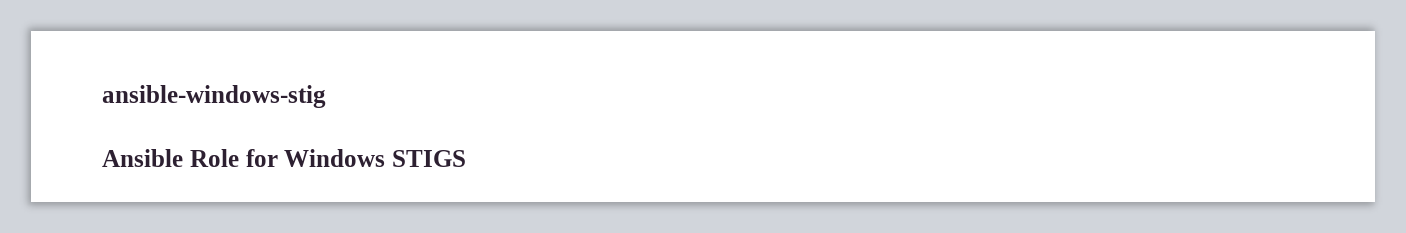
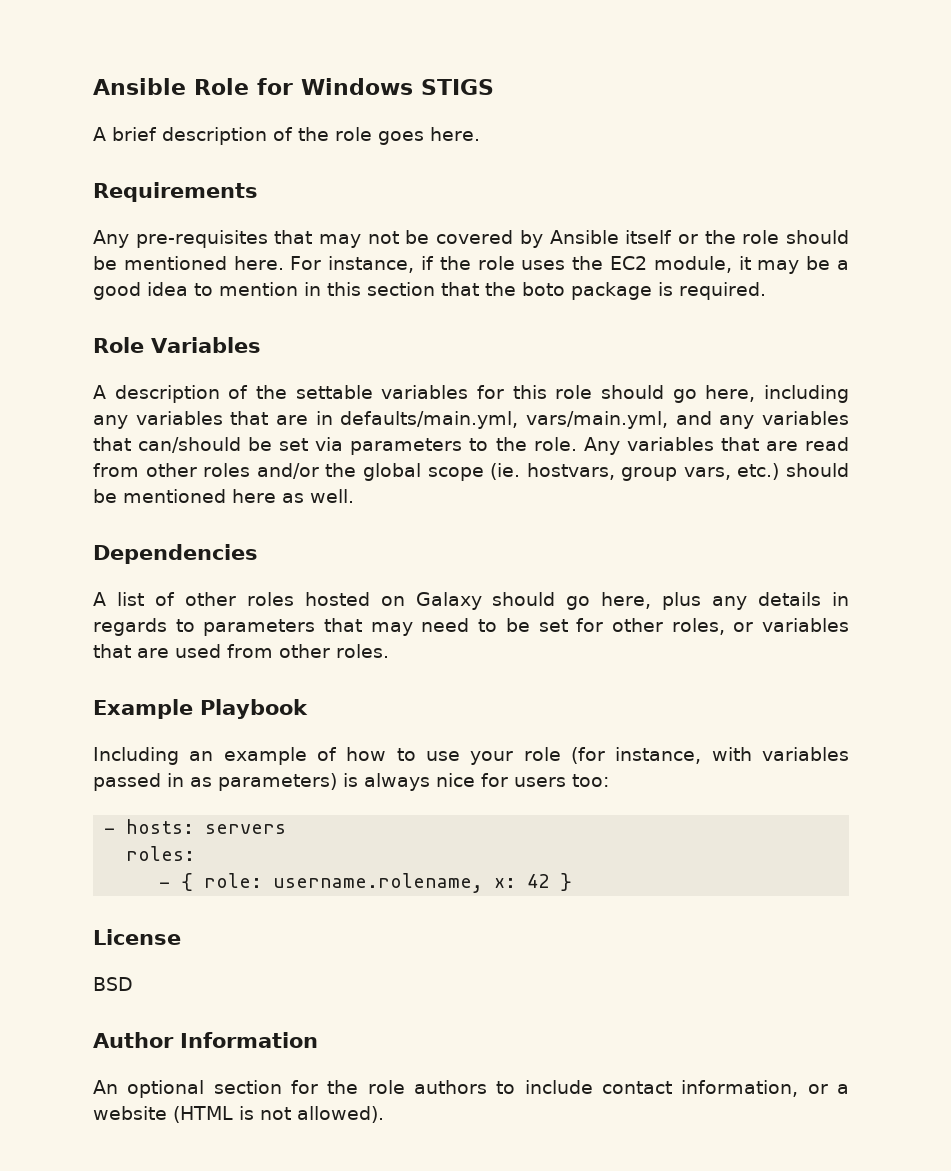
[102,85,326,108] ansible-windows-stig // -> (93, 86) none
(466, 158) none -> [93,127,480,145] [93,182,258,202] [93,230,850,248] [93,256,850,274] [93,282,766,300] [93,337,261,353] [93,385,849,403] [93,411,849,429] [93,437,850,455] [93,463,850,481] [93,489,354,503] [93,544,258,564] [93,592,850,610] [93,618,850,636] [93,644,389,658] [93,699,308,719] [93,747,849,765] [93,773,609,791] [104,819,287,834] [126,846,196,861] [159,873,573,893] [93,929,181,945] [93,977,133,991] [93,1032,318,1048] [93,1080,850,1098] [93,1106,384,1123] // A brief description of the role goes here. // Requirements // Any pre-requisites that may not be covered by Ansible itself or the role should be mentioned here. For instance, if the role uses the EC2 module, it may be a good idea to mention in this section that the boto package is required. // Role Variables // A description of the settable variables for this role should go here, including any variables that are in defaults/main.yml, vars/main.yml, and any variables that can/should be set via parameters to the role. Any variables that are read from other roles and/or the global scope (ie. hostvars, group vars, etc.) should be mentioned here as well. // Dependencies // A list of other roles hosted on Galaxy should go here, plus any details in regards to parameters that may need to be set for other roles, or variables that are used from other roles. // Example Playbook // Including an example of how to use your role (for instance, with variables passed in as parameters) is always nice for users too: // - hosts: servers // roles: // - { role: username.rolename, x: 42 } // License // BSD // Author Information // An optional section for the role authors to include contact information, or a website (HTML is not allowed).

